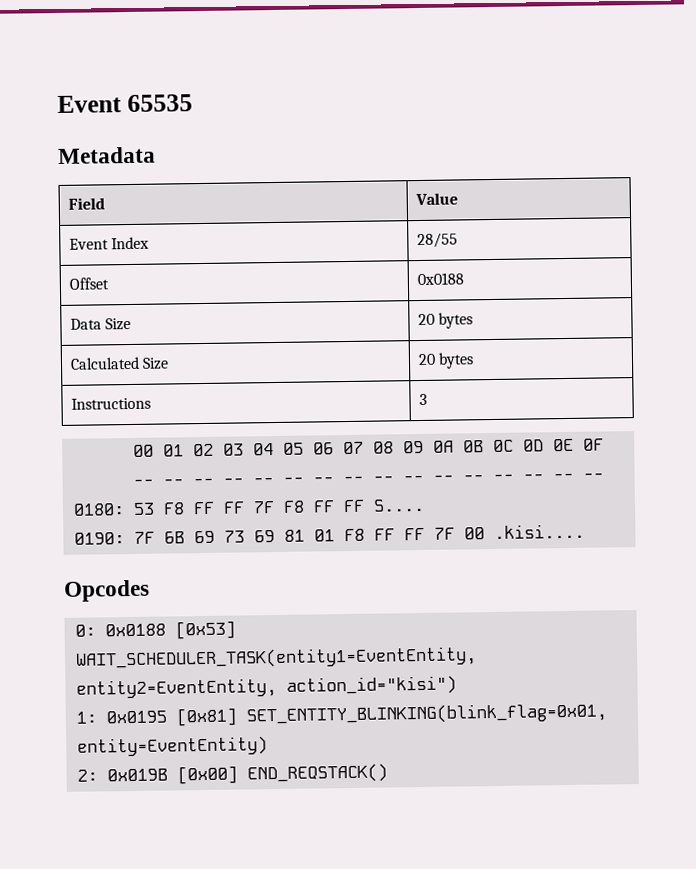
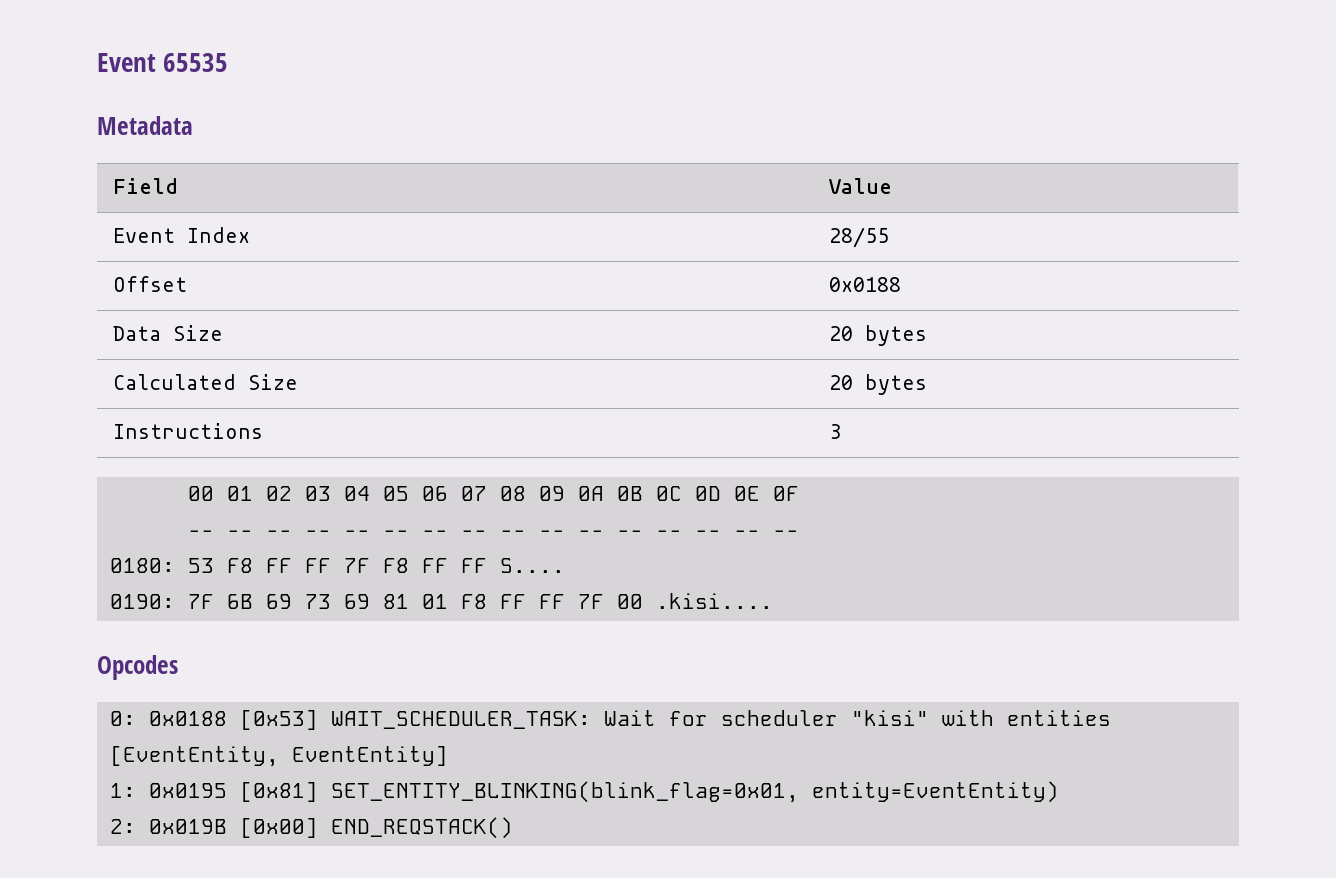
[74,646,477,670] [75,675,457,699] WAIT_SCHEDULER_TASK(entity1=EventEntity, entity2=EventEntity, action_id="kisi") -> [330,710,1111,729] [109,746,448,767] WAIT_SCHEDULER_TASK: Wait for scheduler "kisi" with entities [EventEntity, EventEntity]

